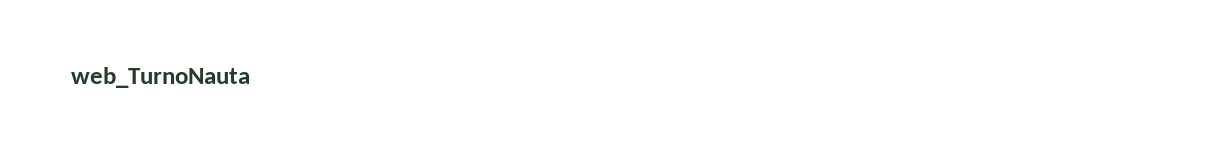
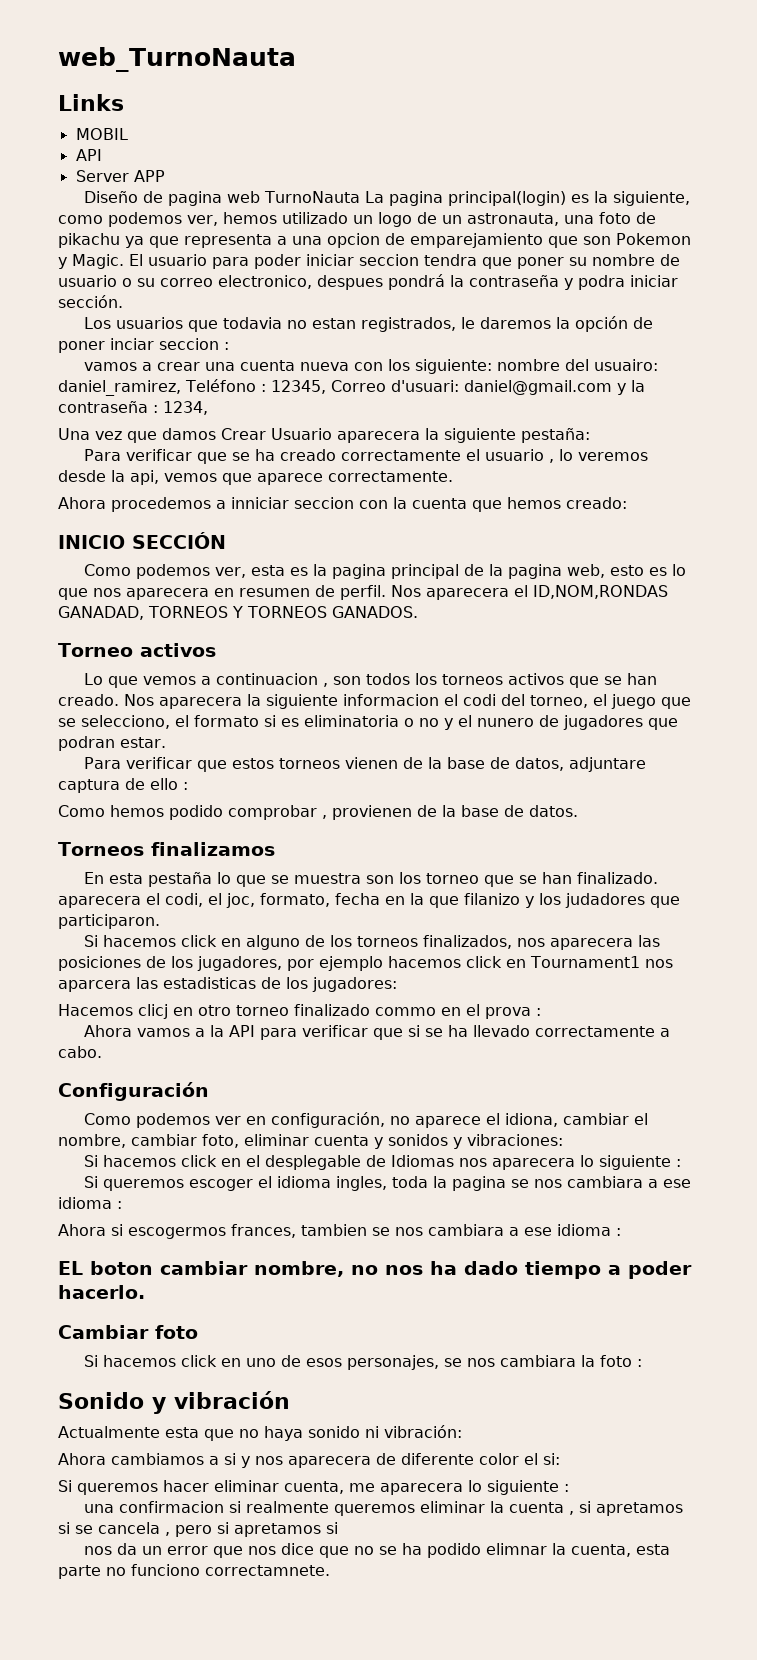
(250, 77) none -> [58,94,124,111] [75,128,128,140] [75,149,102,161] [75,170,165,182] [84,191,691,206] [58,212,656,227] [58,233,691,248] [58,254,680,269] [58,274,678,290] [58,295,123,308] [84,316,654,332] [58,338,229,353] [84,359,659,374] [58,379,645,396] [58,401,208,415] [58,428,590,443] [84,449,649,464] [58,470,453,485] [58,497,627,512] [58,532,226,549] [84,564,687,579] [58,585,668,600] [58,606,418,620] [58,643,216,657] [84,673,658,688] [58,694,691,709] [58,715,678,730] [58,736,166,751] [84,757,647,772] [58,778,188,793] [58,805,578,820] [58,842,275,856] [84,872,659,887] [58,893,680,908] [58,914,160,929] [84,935,661,950] [58,956,673,971] [58,977,397,992] [58,1004,541,1019] [84,1025,671,1040] [58,1046,102,1058] [58,1082,209,1101] [84,1112,649,1128] [58,1134,563,1149] [84,1155,682,1170] [84,1176,692,1191] [58,1197,122,1209] [58,1224,621,1239] [58,1261,692,1279] [58,1285,145,1299] [58,1325,198,1339] [84,1355,643,1370] [58,1391,290,1414] [58,1425,462,1441] [58,1453,560,1468] [58,1480,569,1495] [84,1501,684,1516] [58,1522,338,1537] [84,1543,671,1558] [58,1564,330,1579] // Links // MOBIL // API // Server APP // Diseño de pagina web TurnoNauta La pagina principal(login) es la siguiente, como podemos ver, hemos utilizado un logo de un astronauta, una foto de pikachu ya que representa a una opcion de emparejamiento que son Pokemon y Magic. El usuario para poder iniciar seccion tendra que poner su nombre de usuario o su correo electronico, despues pondrá la contraseña y podra iniciar sección. // Los usuarios que todavia no estan registrados, le daremos la opción de poner inciar seccion : // vamos a crear una cuenta nueva con los siguiente: nombre del usuairo: daniel_ramirez, Teléfono : 12345, Correo d'usuari: daniel@gmail.com y la contraseña : 1234, // Una vez que damos Crear Usuario aparecera la siguiente pestaña: // Para verificar que se ha creado correctamente el usuario , lo veremos desde la api, vemos que aparece correctamente. // Ahora procedemos a inniciar seccion con la cuenta que hemos creado: // INICIO SECCIÓN // Como podemos ver, esta es la pagina principal de la pagina web, esto es lo que nos aparecera en resumen de perfil. Nos aparecera el ID,NOM,RONDAS GANADAD, TORNEOS Y TORNEOS GANADOS. // Torneo activos // Lo que vemos a continuacion , son todos los torneos activos que se han creado. Nos aparecera la siguiente informacion el codi del torneo, el juego que se selecciono, el formato si es eliminatoria o no y el nunero de jugadores que podran estar. // Para verificar que estos torneos vienen de la base de datos, adjuntare captura de ello : // Como hemos podido comprobar , provienen de la base de datos. // Torneos finalizamos // En esta pestaña lo que se muestra son los torneo que se han finalizado. aparecera el codi, el joc, formato, fecha en la que filanizo y los judadores que participaron. // Si hacemos click en alguno de los torneos finalizados, nos aparecera las posiciones de los jugadores, por ejemplo hacemos click en Tournament1 nos aparcera las estadisticas de los jugadores: // Hacemos clicj en otro torneo finalizado commo en el prova : // Ahora vamos a la API para verificar que si se ha llevado correctamente a cabo. // Configuración // Como podemos ver en configuración, no aparece el idiona, cambiar el nombre, cambiar foto, eliminar cuenta y sonidos y vibraciones: // Si hacemos click en el desplegable de Idiomas nos aparecera lo siguiente : // Si queremos escoger el idioma ingles, toda la pagina se nos cambiara a ese idioma : // Ahora si escogermos frances, tambien se nos cambiara a ese idioma : // EL boton cambiar nombre, no nos ha dado tiempo a poder hacerlo. // Cambiar foto // Si hacemos click en uno de esos personajes, se nos cambiara la foto : // Sonido y vibración // Actualmente esta que no haya sonido ni vibración: // Ahora cambiamos a si y nos aparecera de diferente color el si: // Si queremos hacer eliminar cuenta, me aparecera lo siguiente : // una confirmacion si realmente queremos eliminar la cuenta , si apretamos si se cancela , pero si apretamos si // nos da un error que nos dice que no se ha podido elimnar la cuenta, esta parte no funciono correctamnete.

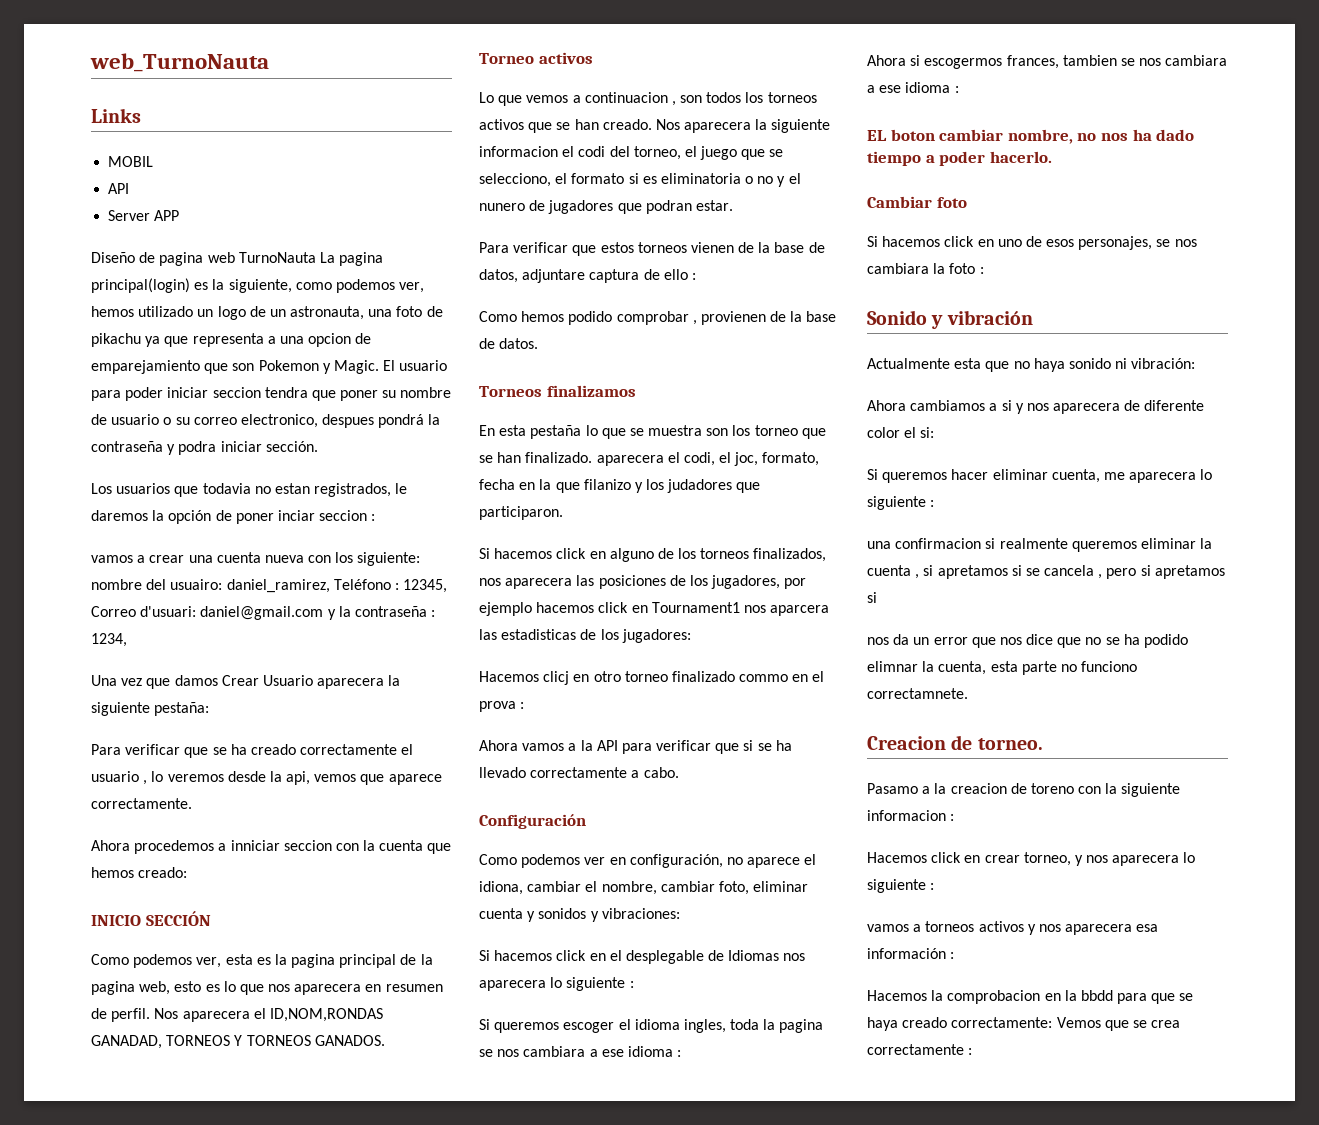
(330, 1570) none -> [867,735,1043,750] [867,783,1181,797] [867,810,955,821] [867,852,1196,866] [867,879,935,893] [867,921,1159,935] [867,948,955,959] [867,990,1194,1004] [867,1017,1181,1031] [867,1044,973,1055] // Creacion de torneo. // Pasamo a la creacion de toreno con la siguiente informacion : // Hacemos click en crear torneo, y nos aparecera lo siguiente : // vamos a torneos activos y nos aparecera esa información : // Hacemos la comprobacion en la bbdd para que se haya creado correctamente: Vemos que se crea correctamente :

